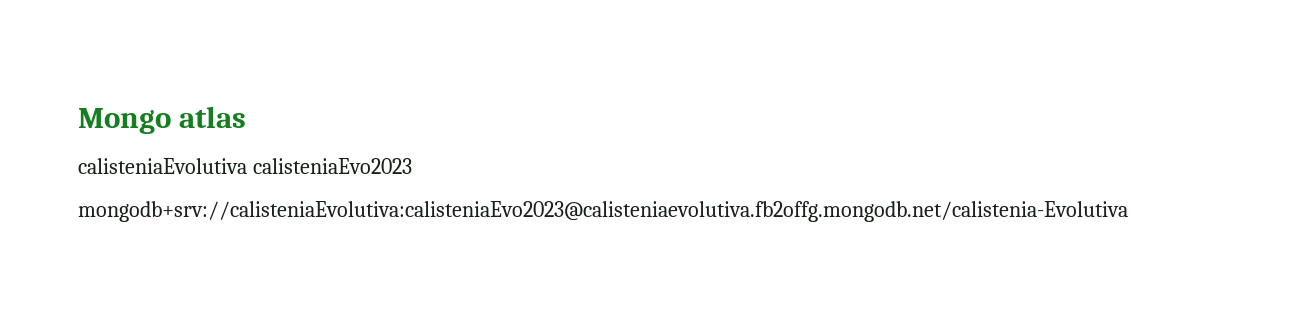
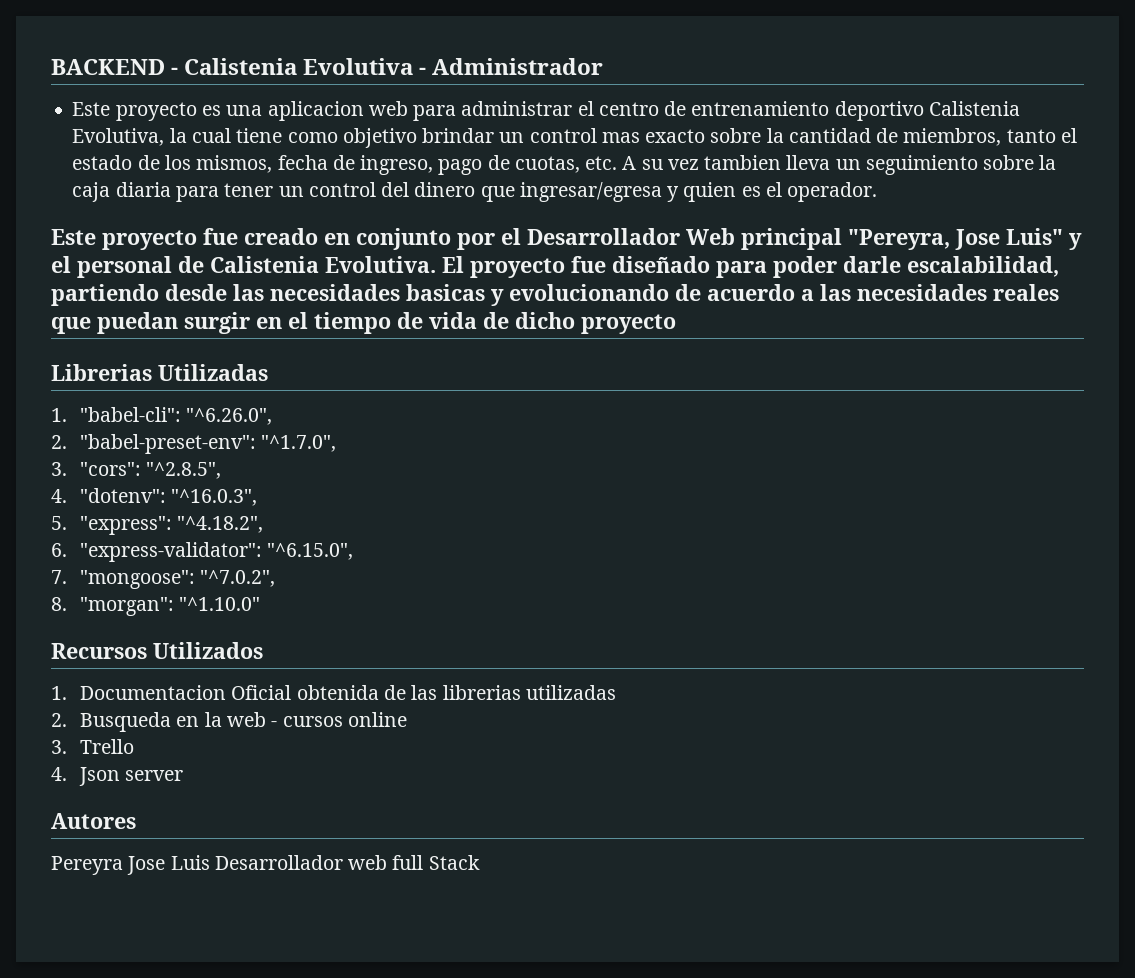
[78,106,247,134] [78,158,412,174] [78,201,1128,222] Mongo atlas // calisteniaEvolutiva calisteniaEvo2023 // mongodb+srv://calisteniaEvolutiva:calisteniaEvo2023@calisteniaevolutiva.fb2offg.mongodb.net/calistenia-Evolutiva -> [51,58,604,75] [72,101,1020,121] [72,128,1077,148] [72,155,1057,175] [72,182,878,202] [51,228,1082,250] [51,256,1059,278] [51,284,1059,306] [51,312,676,334] [51,364,268,381] [51,407,273,425] [51,434,337,454] [51,462,222,479] [51,488,258,506] [51,516,264,535] [51,542,354,562] [51,570,276,589] [51,597,261,616] [51,642,263,659] [51,685,616,700] [51,712,407,732] [51,739,135,754] [51,767,184,786] [51,813,136,829] [51,855,480,875] BACKEND - Calistenia Evolutiva - Administrador // Este proyecto es una aplicacion web para administrar el centro de entrenamiento deportivo Calistenia Evolutiva, la cual tiene como objetivo brindar un control mas exacto sobre la cantidad de miembros, tanto el estado de los mismos, fecha de ingreso, pago de cuotas, etc. A su vez tambien lleva un seguimiento sobre la caja diaria para tener un control del dinero que ingresar/egresa y quien es el operador. // Este proyecto fue creado en conjunto por el Desarrollador Web principal "Pereyra, Jose Luis" y el personal de Calistenia Evolutiva. El proyecto fue diseñado para poder darle escalabilidad, partiendo desde las necesidades basicas y evolucionando de acuerdo a las necesidades reales que puedan surgir en el tiempo de vida de dicho proyecto // Librerias Utilizadas // 1. "babel-cli": "^6.26.0", // 2. "babel-preset-env": "^1.7.0", // 3. "cors": "^2.8.5", // 4. "dotenv": "^16.0.3", // 5. "express": "^4.18.2", // 6. "express-validator": "^6.15.0", // 7. "mongoose": "^7.0.2", // 8. "morgan": "^1.10.0" // Recursos Utilizados // 1. Documentacion Oficial obtenida de las librerias utilizadas // 2. Busqueda en la web - cursos online // 3. Trello // 4. Json server // Autores // Pereyra Jose Luis Desarrollador web full Stack

